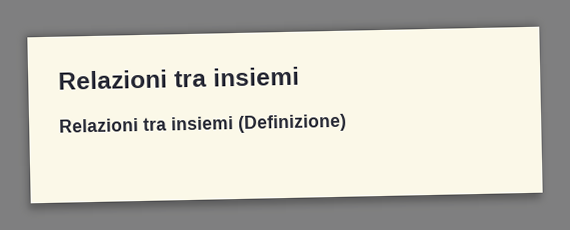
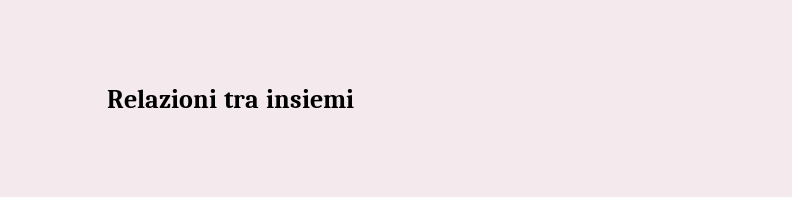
[58,66,300,90] [59,113,347,133] Relazioni tra insiemi // Relazioni tra insiemi (Definizione) -> [107,89,355,108] Relazioni tra insiemi

